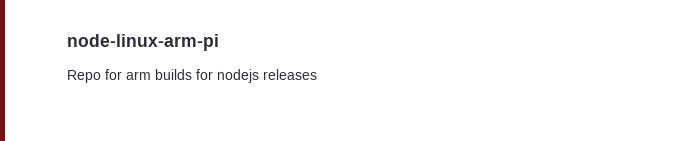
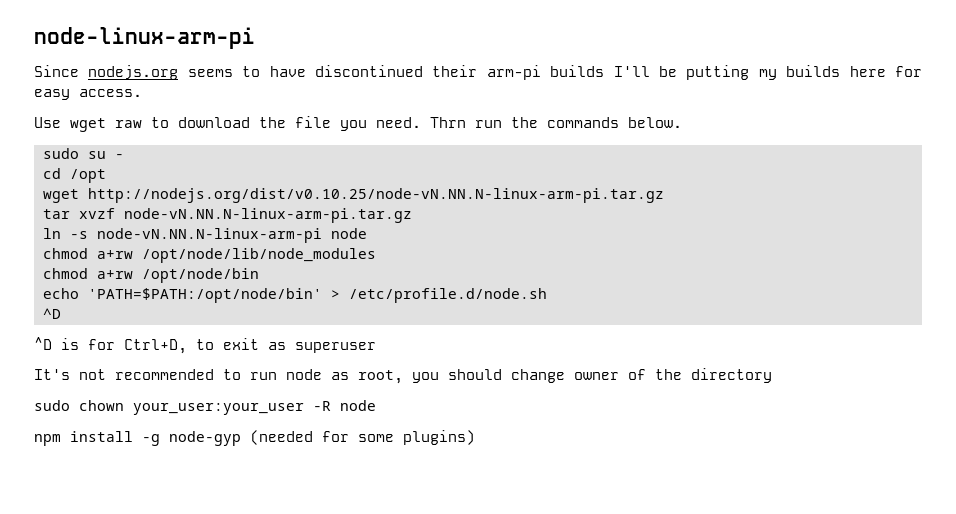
[67,69,317,83] Repo for arm builds for nodejs releases -> [34,65,922,80] [34,89,142,100] [34,116,682,132] [43,148,124,159] [43,168,106,183] [43,188,664,203] [43,208,412,223] [43,228,367,243] [43,248,376,263] [43,268,259,283] [43,288,547,303] [43,308,61,319] [34,337,376,354] [34,368,772,384] [34,400,376,415] [34,430,475,446] Since nodejs.org seems to have discontinued their arm-pi builds I'll be putting my builds here for easy access. // Use wget raw to download the file you need. Thrn run the commands below. // sudo su - // cd /opt // wget http://nodejs.org/dist/v0.10.25/node-vN.NN.N-linux-arm-pi.tar.gz // tar xvzf node-vN.NN.N-linux-arm-pi.tar.gz // ln -s node-vN.NN.N-linux-arm-pi node // chmod a+rw /opt/node/lib/node_modules // chmod a+rw /opt/node/bin // echo 'PATH=$PATH:/opt/node/bin' > /etc/profile.d/node.sh // ^D // ^D is for Ctrl+D, to exit as superuser // It's not recommended to run node as root, you should change owner of the directory // sudo chown your_user:your_user -R node // npm install -g node-gyp (needed for some plugins)

